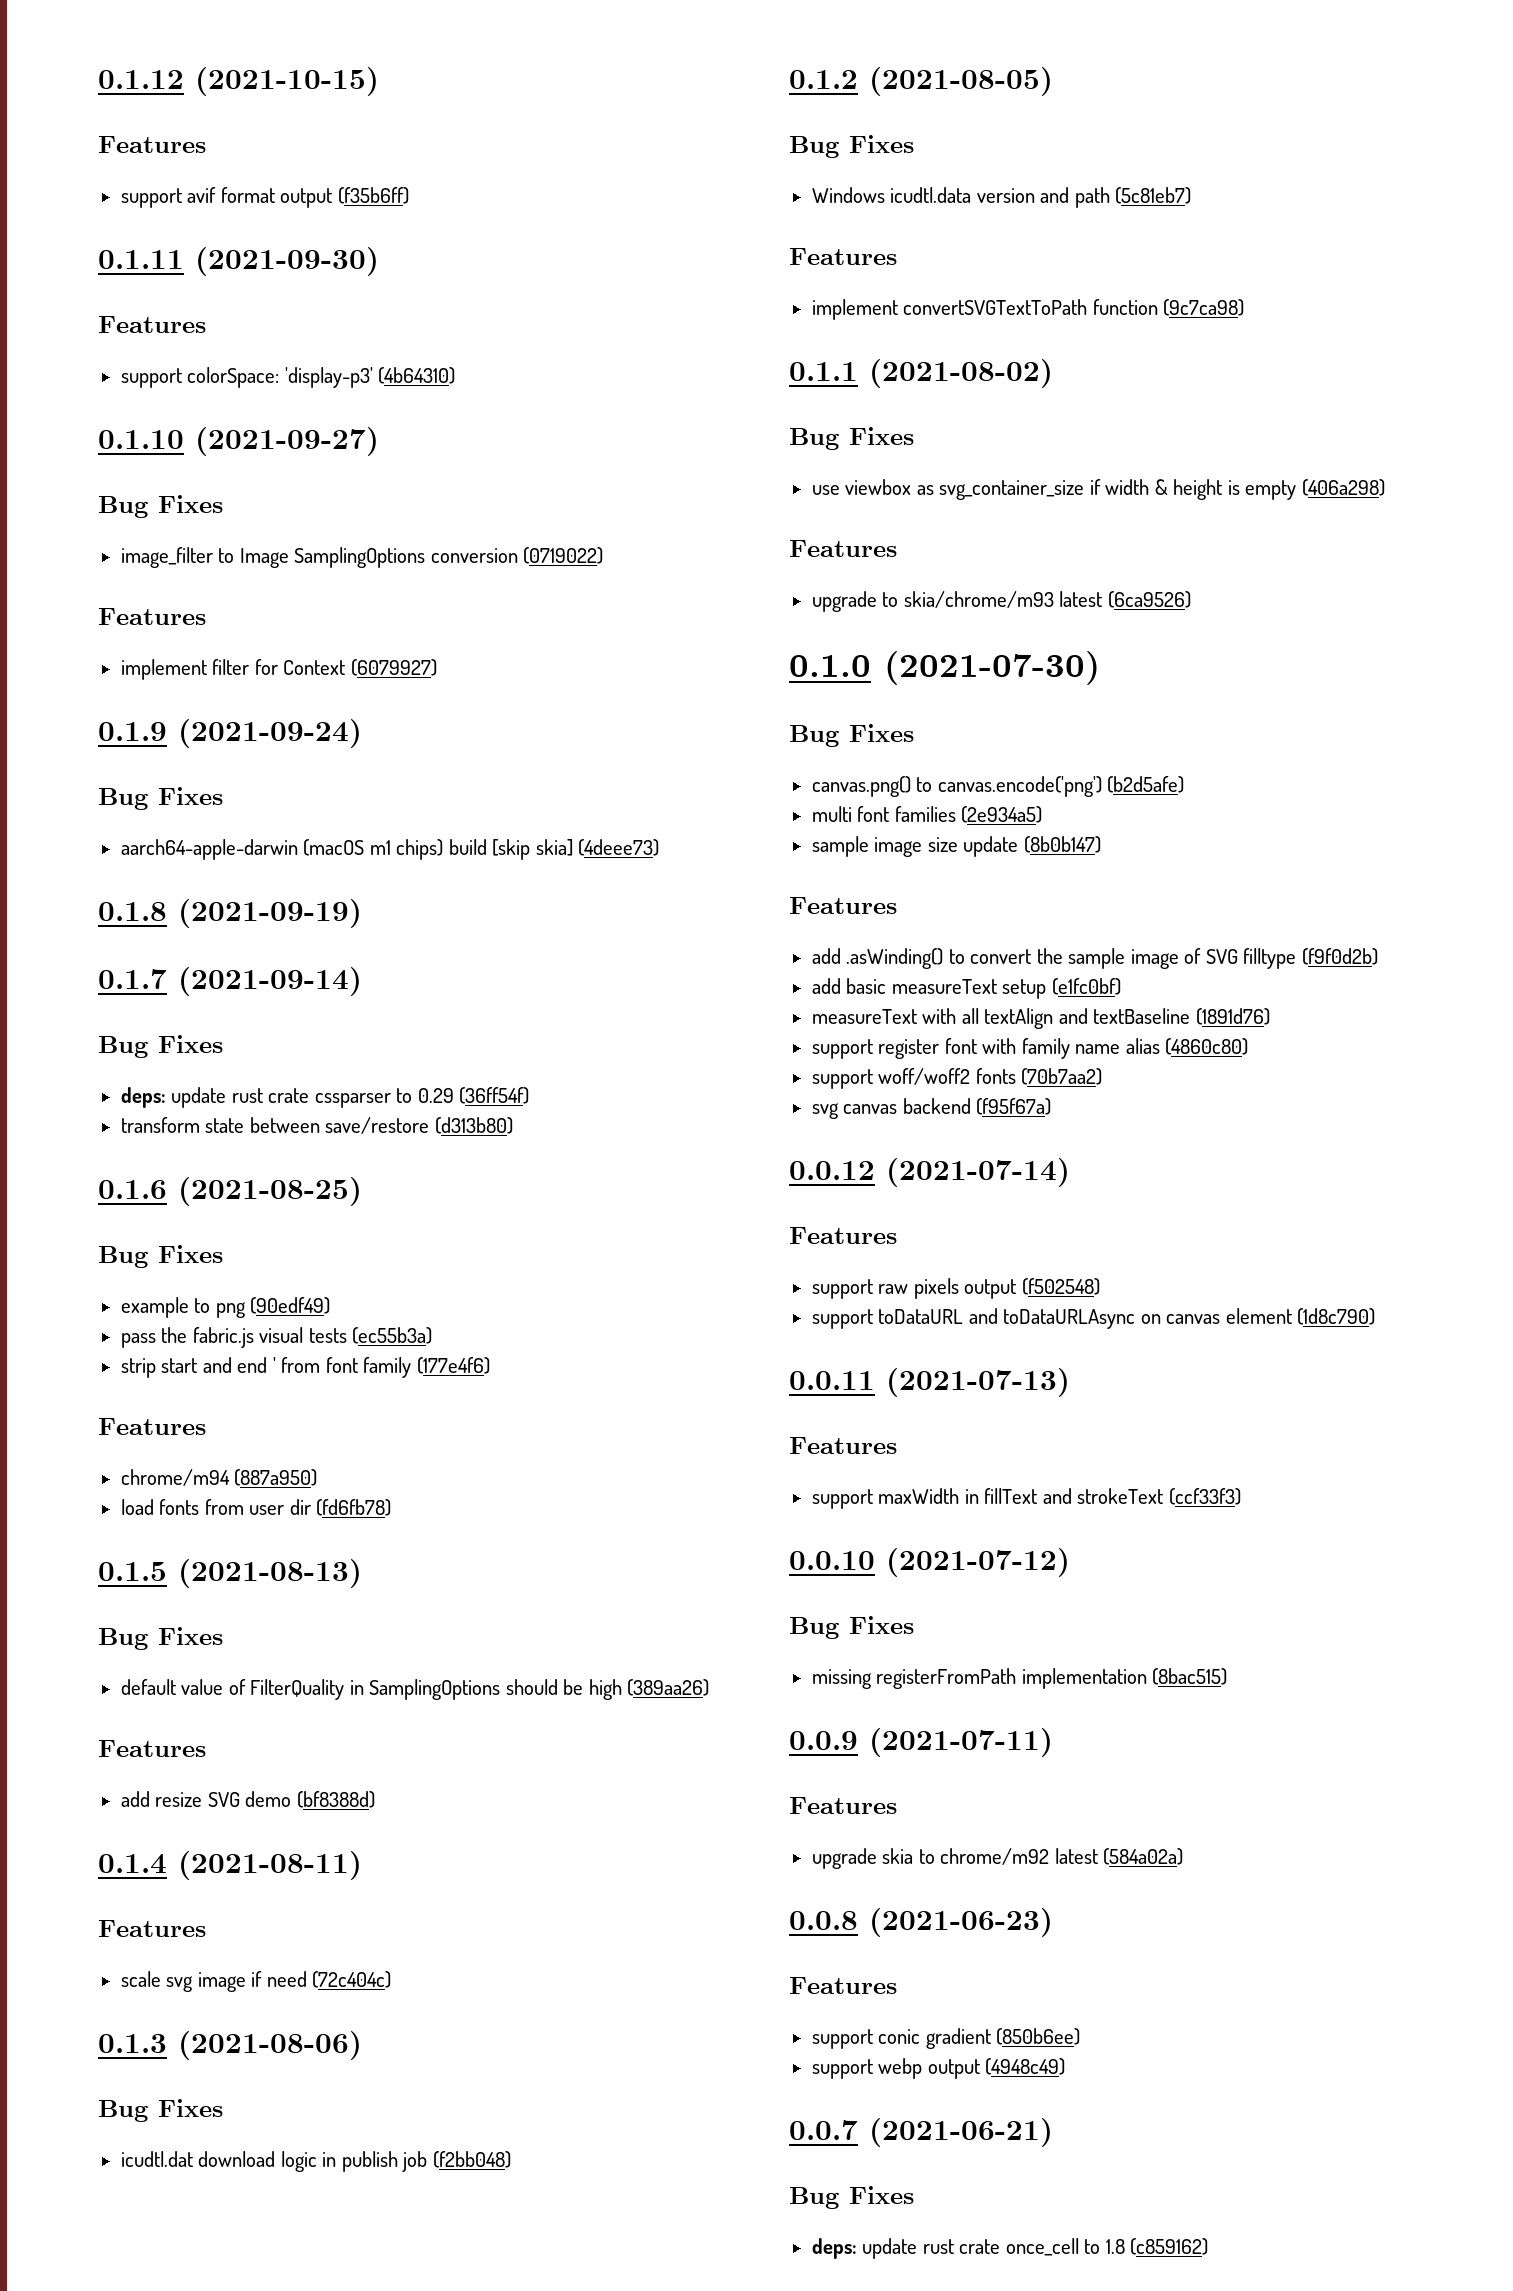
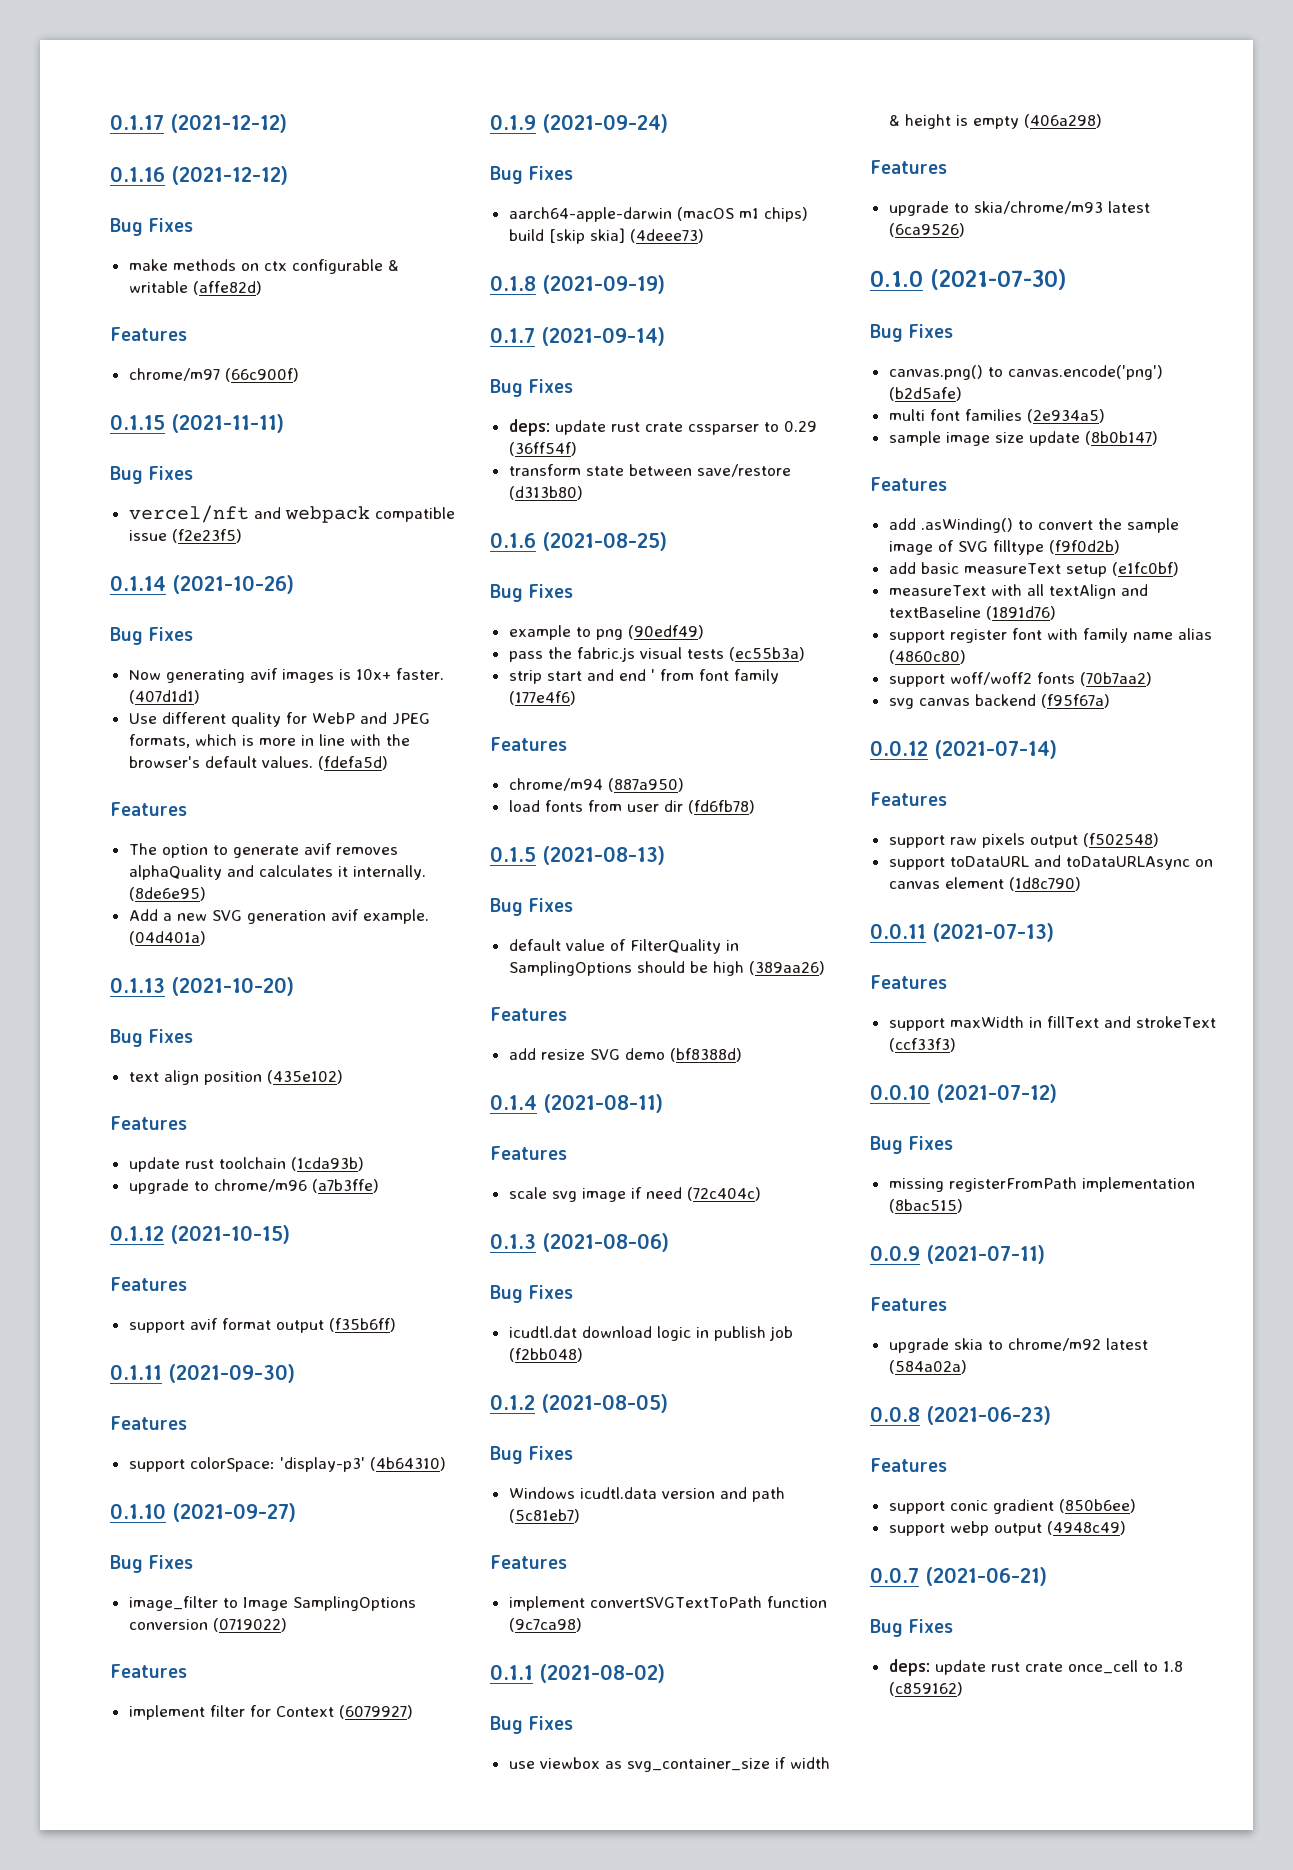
(98, 79) none -> [110,114,287,133] [110,166,288,185] [110,218,194,236] [128,259,399,274] [128,281,262,295] [110,327,187,341] [128,368,299,382] [110,414,284,433] [110,466,194,484] [128,505,455,523] [128,529,242,543] [110,575,294,594] [110,627,194,645] [128,668,444,683] [128,690,200,704] [128,712,430,727] [128,734,410,748] [128,756,388,770] [110,802,187,816] [128,843,398,858] [128,865,426,880] [128,887,206,901] [128,909,429,924] [128,931,206,945] [110,977,294,996] [110,1029,194,1047] [128,1070,343,1085] [110,1116,187,1130] [128,1157,364,1172] [128,1179,379,1194] 0.1.17 (2021-12-12) // 0.1.16 (2021-12-12) // Bug Fixes // make methods on ctx configurable & writable (affe82d) // Features // chrome/m97 (66c900f) // 0.1.15 (2021-11-11) // Bug Fixes // vercel/nft and webpack compatible issue (f2e23f5) // 0.1.14 (2021-10-26) // Bug Fixes // Now generating avif images is 10x+ faster. (407d1d1) // Use different quality for WebP and JPEG formats, which is more in line with the browser's default values. (fdefa5d) // Features // The option to generate avif removes alphaQuality and calculates it internally. (8de6e95) // Add a new SVG generation avif example. (04d401a) // 0.1.13 (2021-10-20) // Bug Fixes // text align position (435e102) // Features // update rust toolchain (1cda93b) // upgrade to chrome/m96 (a7b3ffe) //

